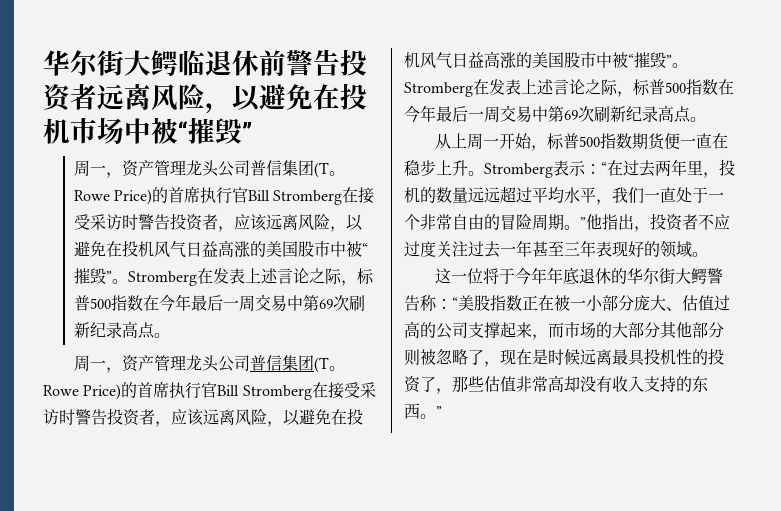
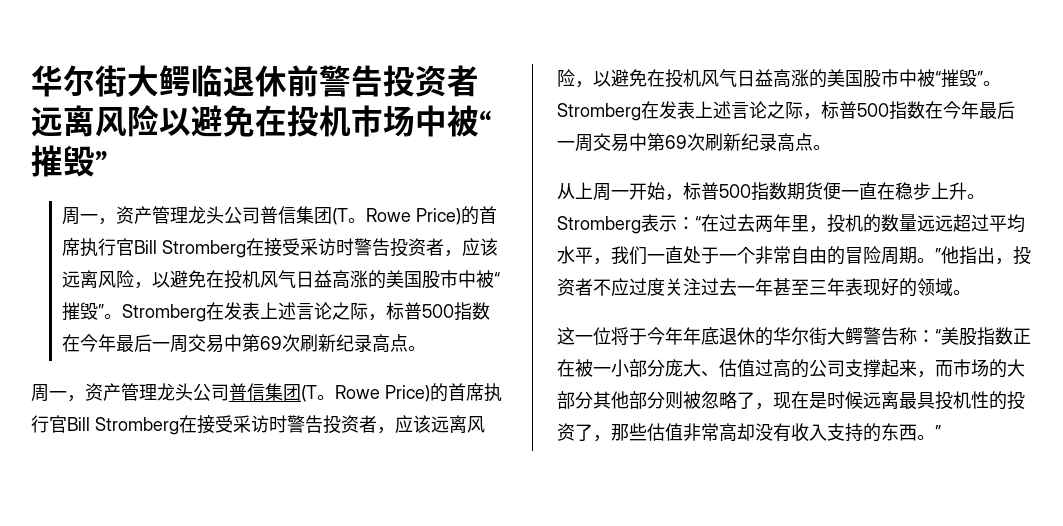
[205,103,232,114] ， -> (159, 121) none

